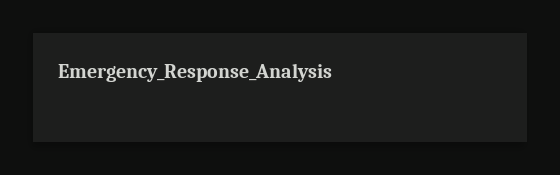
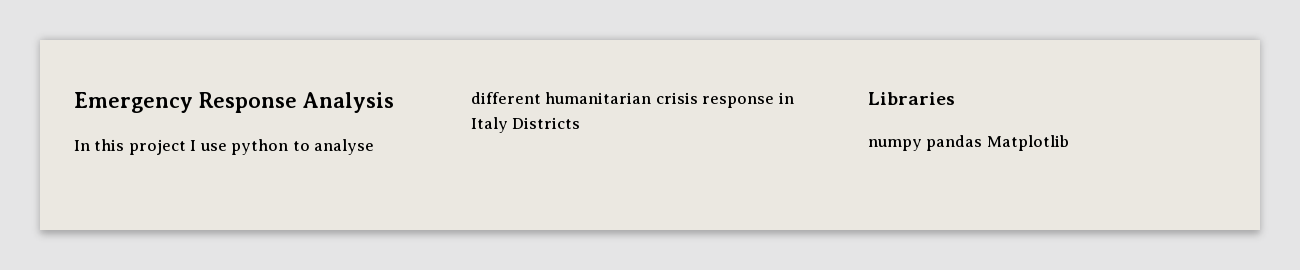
[58,63,332,82] Emergency_Response_Analysis -> [74,92,394,113] [74,139,375,155] [471,92,794,108] [471,117,581,133] [868,92,955,105] [868,135,1069,151] Emergency Response Analysis // In this project I use python to analyse different humanitarian crisis response in Italy Districts // Libraries // numpy pandas Matplotlib

